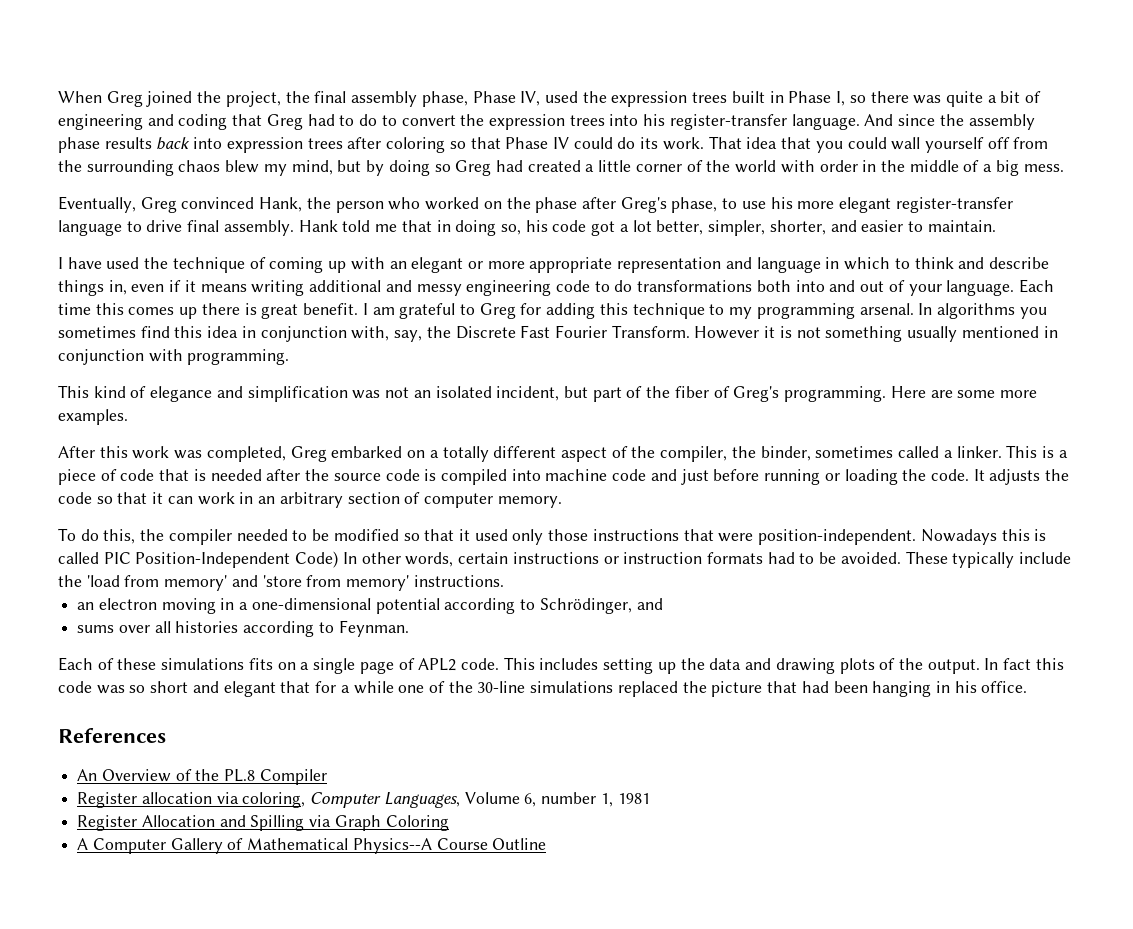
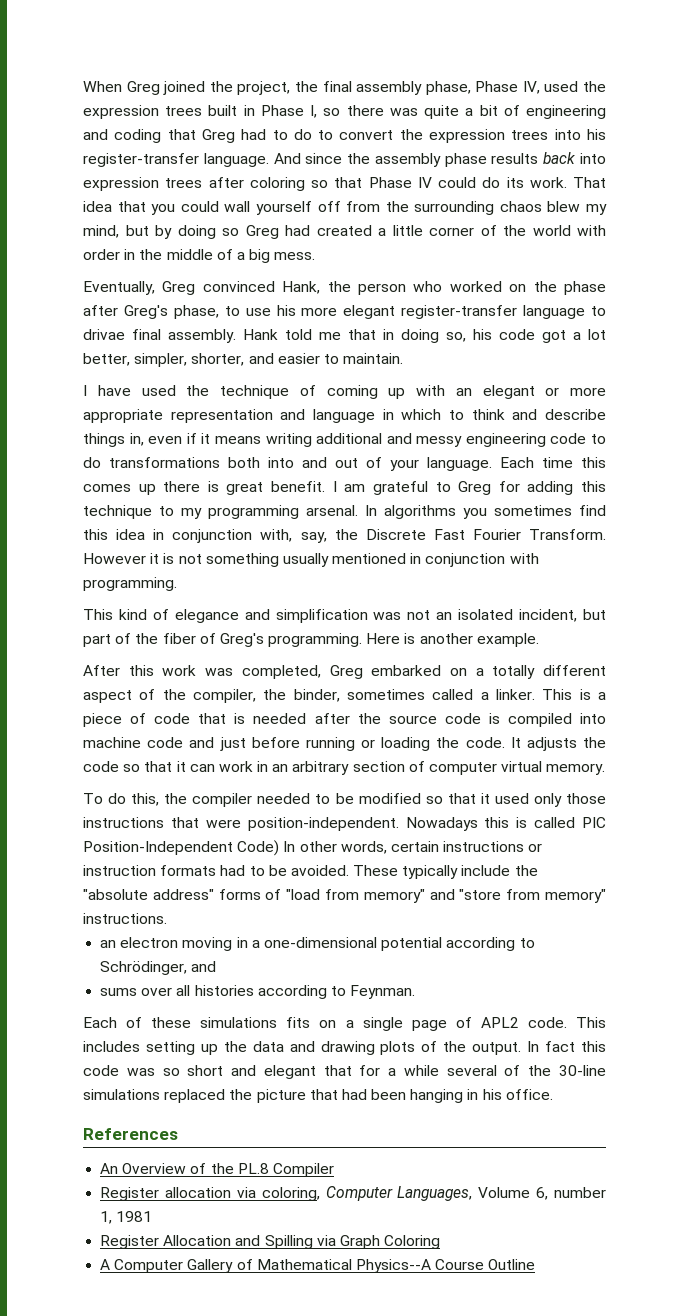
[146,220,183,232] drive -> [83,329,125,340] drivae
[930,390,1037,398] [58,409,128,425] are some more examples. -> [404,633,539,647] is another example.
(493, 500) none -> [501,761,543,772] virtual
[86,575,410,591] 'load from memory' and 'store from memory' -> [83,889,607,903] "absolute address" forms of "load from memory" and "store from memory"
[398,685,425,693] one -> [446,1065,497,1076] several

